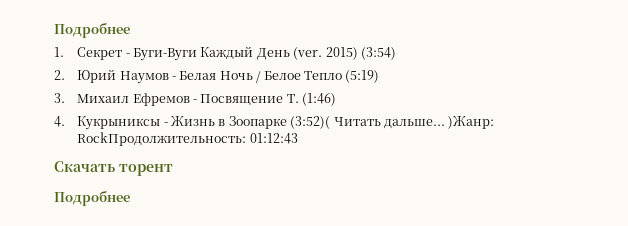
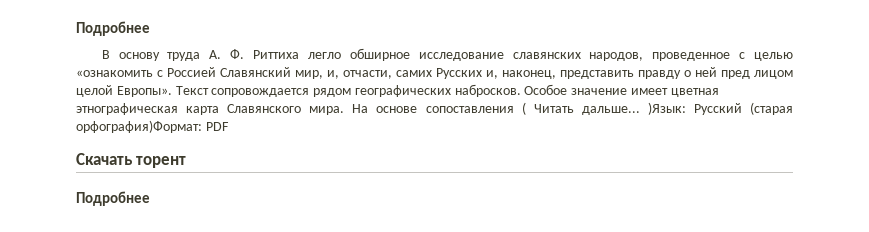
[54,46,396,61] [54,69,380,84] [54,93,337,106] [54,116,495,130] [77,132,298,146] 1. Секрет - Буги-Вуги Каждый День (ver. 2015) (3:54) // 2. Юрий Наумов - Белая Ночь / Белое Тепло (5:19) // 3. Михаил Ефремов - Посвящение Т. (1:46) // 4. Кукрыниксы - Жизнь в Зоопарке (3:52)( Читать дальше... )Жанр: RockПродолжительность: 01:12:43 -> [101,48,793,61] [76,67,793,79] [76,84,719,97] [76,102,793,115] [76,120,229,133] В основу труда А. Ф. Риттиха легло обширное исследование славянских народов, проведенное с целью «ознакомить с Россией Славянский мир, и, отчасти, самих Русских и, наконец, представить правду о ней пред лицом целой Европы». Текст сопровождается рядом географических набросков. Особое значение имеет цветная этнографическая карта Славянского мира. На основе сопоставления ( Читать дальше... )Язык: Русский (старая орфография)Формат: PDF

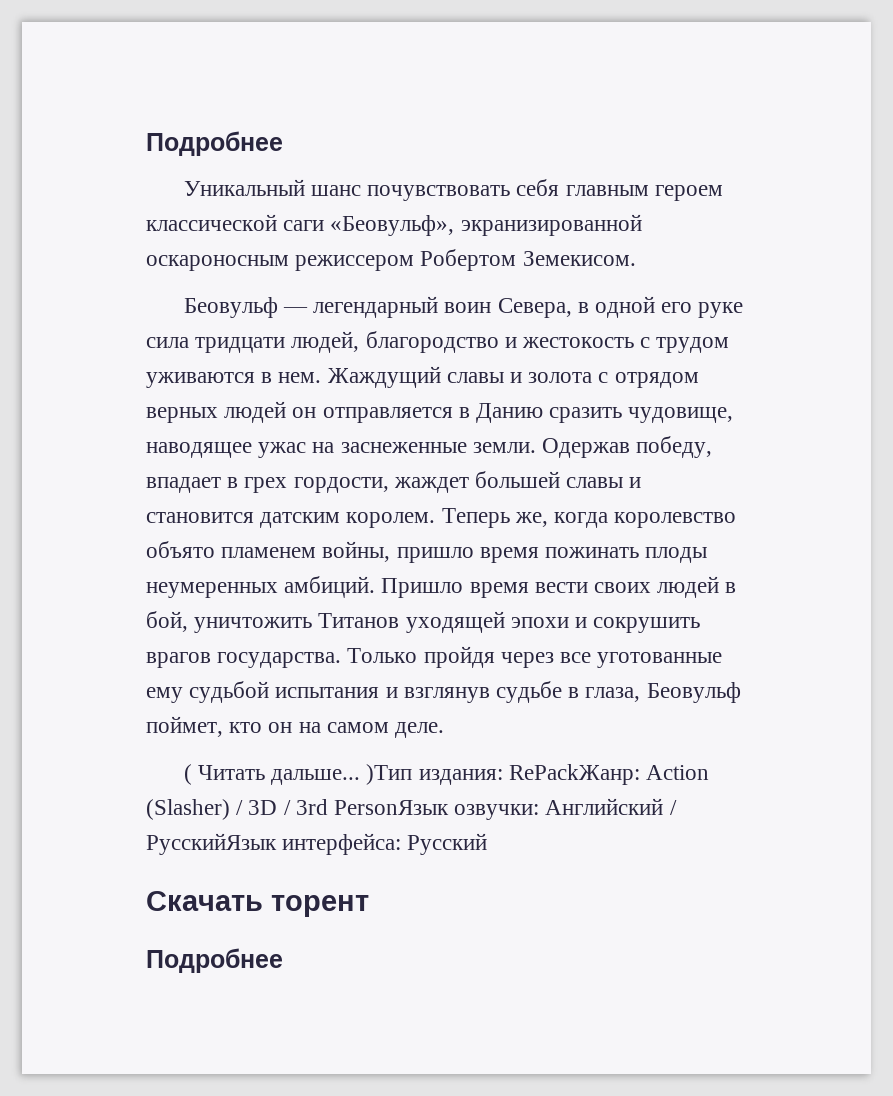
[101,48,793,61] [76,67,793,79] [76,84,719,97] [76,102,793,115] [76,120,229,133] В основу труда А. Ф. Риттиха легло обширное исследование славянских народов, проведенное с целью «ознакомить с Россией Славянский мир, и, отчасти, самих Русских и, наконец, представить правду о ней пред лицом целой Европы». Текст сопровождается рядом географических набросков. Особое значение имеет цветная этнографическая карта Славянского мира. На основе сопоставления ( Читать дальше... )Язык: Русский (старая орфография)Формат: PDF -> [183,179,723,201] [146,214,642,236] [146,249,636,271] [183,296,744,318] [146,331,730,353] [146,366,699,388] [146,401,734,423] [146,436,713,458] [146,471,642,493] [146,508,737,528] [146,541,708,563] [146,576,737,598] [146,611,701,633] [146,646,723,668] [146,681,741,703] [146,716,445,738] [183,764,709,785] [146,798,677,820] [146,833,488,855] Уникальный шанс почувствовать себя главным героем классической саги «Беовульф», экранизированной оскароносным режиссером Робертом Земекисом. // Беовульф — легендарный воин Севера, в одной его руке сила тридцати людей, благородство и жестокость с трудом уживаются в нем. Жаждущий славы и золота с отрядом верных людей он отправляется в Данию сразить чудовище, наводящее ужас на заснеженные земли. Одержав победу, впадает в грех гордости, жаждет большей славы и становится датским королем. Теперь же, когда королевство объято пламенем войны, пришло время пожинать плоды неумеренных амбиций. Пришло время вести своих людей в бой, уничтожить Титанов уходящей эпохи и сокрушить врагов государства. Только пройдя через все уготованные ему судьбой испытания и взглянув судьбе в глаза, Беовульф поймет, кто он на самом деле. // ( Читать дальше... )Тип издания: RePackЖанр: Action (Slasher) / 3D / 3rd PersonЯзык озвучки: Английский / РусскийЯзык интерфейса: Русский

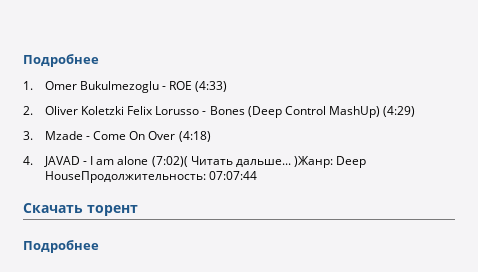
[183,179,723,201] [146,214,642,236] [146,249,636,271] [183,296,744,318] [146,331,730,353] [146,366,699,388] [146,401,734,423] [146,436,713,458] [146,471,642,493] [146,508,737,528] [146,541,708,563] [146,576,737,598] [146,611,701,633] [146,646,723,668] [146,681,741,703] [146,716,445,738] [183,764,709,785] [146,798,677,820] [146,833,488,855] Уникальный шанс почувствовать себя главным героем классической саги «Беовульф», экранизированной оскароносным режиссером Робертом Земекисом. // Беовульф — легендарный воин Севера, в одной его руке сила тридцати людей, благородство и жестокость с трудом уживаются в нем. Жаждущий славы и золота с отрядом верных людей он отправляется в Данию сразить чудовище, наводящее ужас на заснеженные земли. Одержав победу, впадает в грех гордости, жаждет большей славы и становится датским королем. Теперь же, когда королевство объято пламенем войны, пришло время пожинать плоды неумеренных амбиций. Пришло время вести своих людей в бой, уничтожить Титанов уходящей эпохи и сокрушить врагов государства. Только пройдя через все уготованные ему судьбой испытания и взглянув судьбе в глаза, Беовульф поймет, кто он на самом деле. // ( Читать дальше... )Тип издания: RePackЖанр: Action (Slasher) / 3D / 3rd PersonЯзык озвучки: Английский / РусскийЯзык интерфейса: Русский -> [23,81,228,93] [23,106,415,118] [23,131,211,142] [23,156,366,168] [44,171,258,183] 1. Omer Bukulmezoglu - ROE (4:33) // 2. Oliver Koletzki Felix Lorusso - Bones (Deep Control MashUp) (4:29) // 3. Mzade - Come On Over (4:18) // 4. JAVAD - I am alone (7:02)( Читать дальше... )Жанр: Deep HouseПродолжительность: 07:07:44

